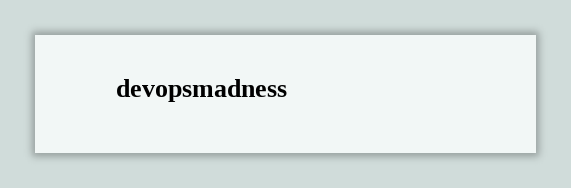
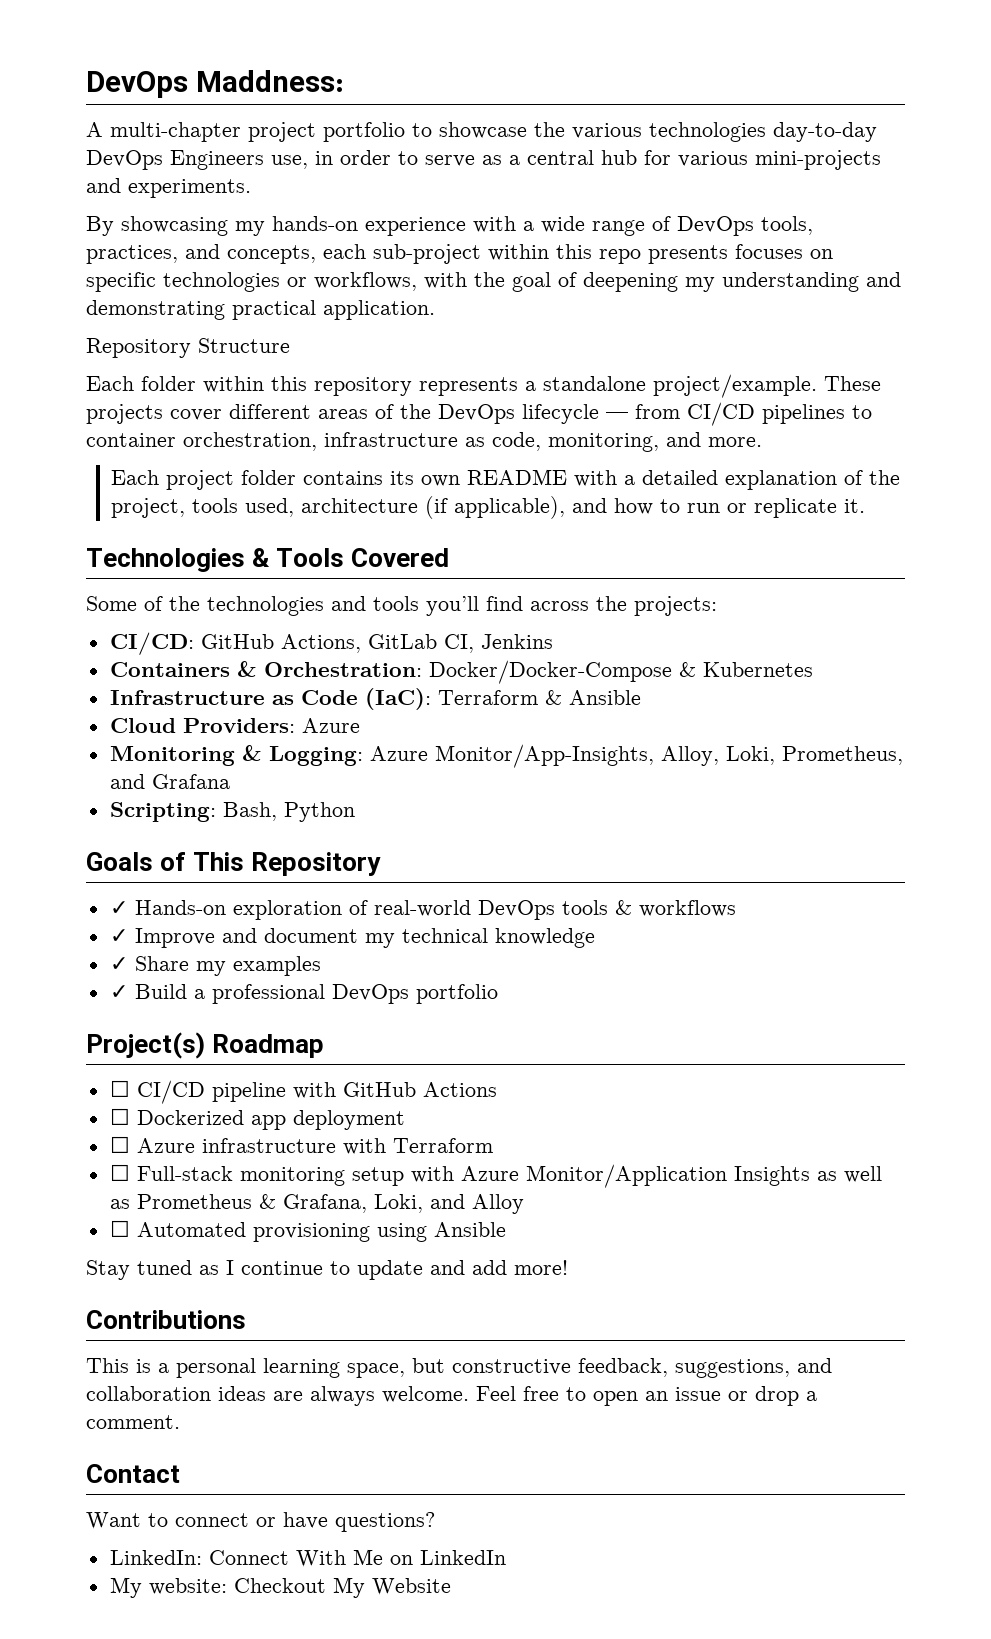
[116,79,287,102] devopsmadness -> [86,70,344,98] [86,122,877,142] [86,150,881,170] [86,178,251,198] [86,216,813,236] [86,244,833,264] [86,272,901,292] [86,300,435,320] [86,338,290,358] [86,374,881,398] [86,402,872,426] [86,432,762,452] [111,469,901,490] [111,496,866,519] [86,548,450,572] [86,596,717,616] [109,632,553,655] [109,660,813,684] [109,688,641,710] [109,718,360,733] [109,744,903,768] [109,774,230,789] [109,802,355,822] [86,852,382,876] [109,900,736,920] [109,928,595,948] [109,956,321,976] [109,984,498,1004] [86,1032,325,1059] [109,1080,497,1104] [109,1108,405,1130] [109,1136,493,1155] [109,1164,882,1188] [109,1194,524,1214] [109,1220,506,1242] [86,1260,568,1280] [86,1310,246,1329] [86,1358,832,1378] [86,1386,817,1406] [86,1415,180,1429] [86,1464,180,1483] [86,1512,435,1532] [109,1549,506,1567] [109,1577,451,1598] DevOps Maddness: // A multi-chapter project portfolio to showcase the various technologies day-to-day DevOps Engineers use, in order to serve as a central hub for various mini-projects and experiments. // By showcasing my hands-on experience with a wide range of DevOps tools, practices, and concepts, each sub-project within this repo presents focuses on specific technologies or workflows, with the goal of deepening my understanding and demonstrating practical application. // Repository Structure // Each folder within this repository represents a standalone project/example. These projects cover different areas of the DevOps lifecycle — from CI/CD pipelines to container orchestration, infrastructure as code, monitoring, and more. // Each project folder contains its own README with a detailed explanation of the project, tools used, architecture (if applicable), and how to run or replicate it. // Technologies & Tools Covered // Some of the technologies and tools you’ll find across the projects: // CI/CD: GitHub Actions, GitLab CI, Jenkins // Containers & Orchestration: Docker/Docker-Compose & Kubernetes // Infrastructure as Code (IaC): Terraform & Ansible // Cloud Providers: Azure // Monitoring & Logging: Azure Monitor/App-Insights, Alloy, Loki, Prometheus, and Grafana // Scripting: Bash, Python // Goals of This Repository // ✓ Hands-on exploration of real-world DevOps tools & workflows // ✓ Improve and document my technical knowledge // ✓ Share my examples // ✓ Build a professional DevOps portfolio // Project(s) Roadmap // ☐ CI/CD pipeline with GitHub Actions // ☐ Dockerized app deployment // ☐ Azure infrastructure with Terraform // ☐ Full-stack monitoring setup with Azure Monitor/Application Insights as well as Prometheus & Grafana, Loki, and Alloy // ☐ Automated provisioning using Ansible // Stay tuned as I continue to update and add more! // Contributions // This is a personal learning space, but constructive feedback, suggestions, and collaboration ideas are always welcome. Feel free to open an issue or drop a comment. // Contact // Want to connect or have questions? // LinkedIn: Connect With Me on LinkedIn // My website: Checkout My Website

